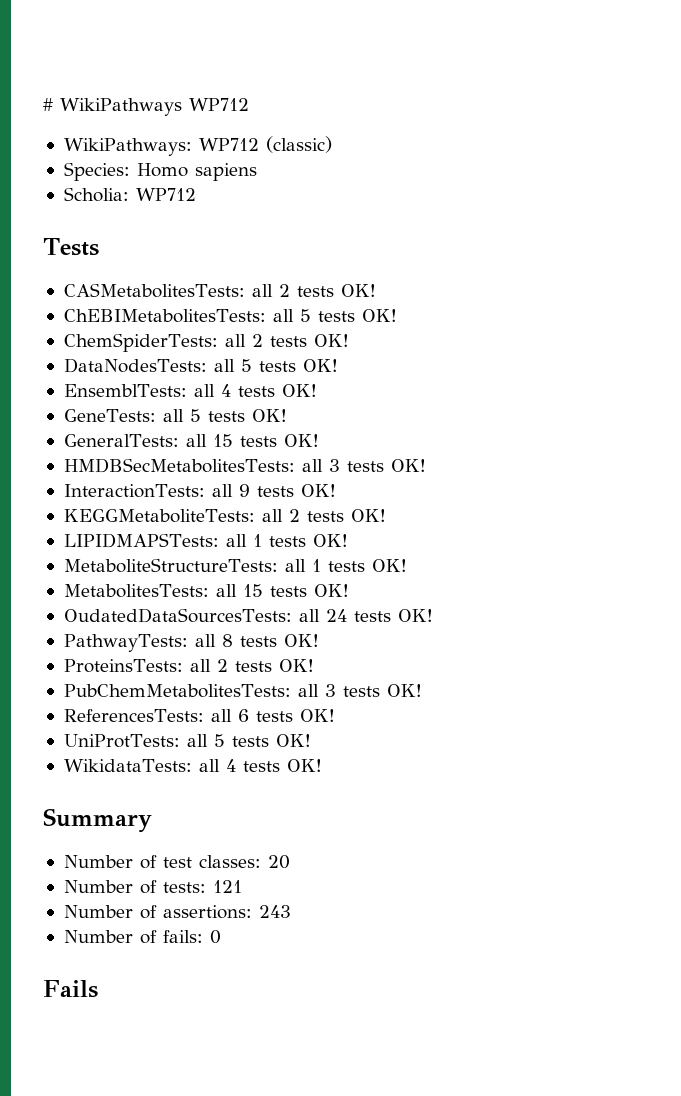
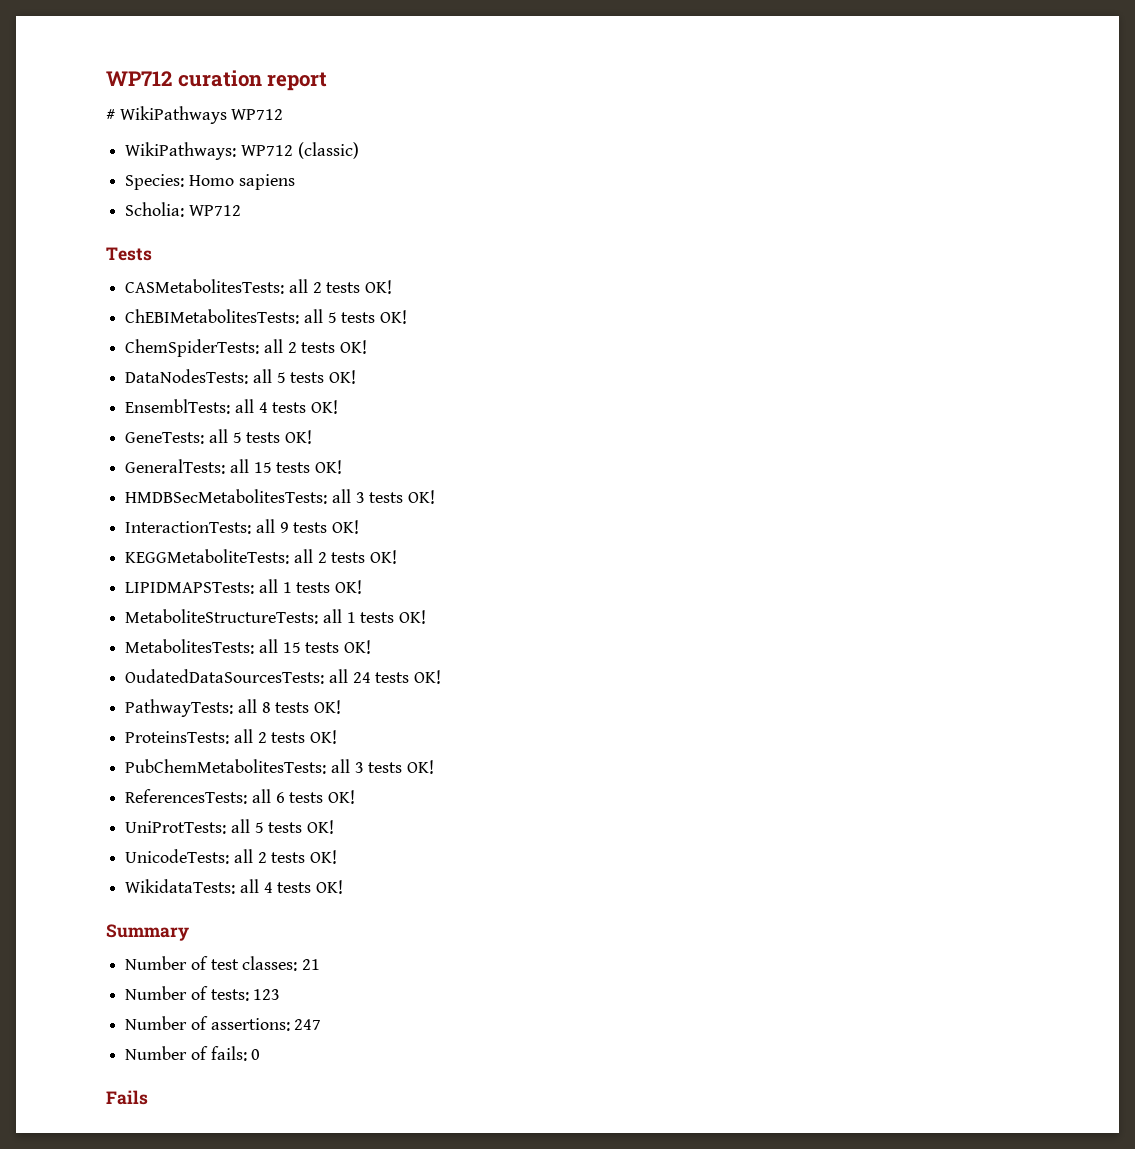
(43, 104) none -> [106,70,328,91] WP712 curation report //
(311, 740) none -> [125,849,338,864] // UnicodeTests: all 2 tests OK!
[267,855,290,869] 20 -> [302,959,321,970] 21
[212,880,242,893] 121 -> [253,989,281,1000] 123
[258,905,291,918] 243 -> [294,1019,322,1030] 247

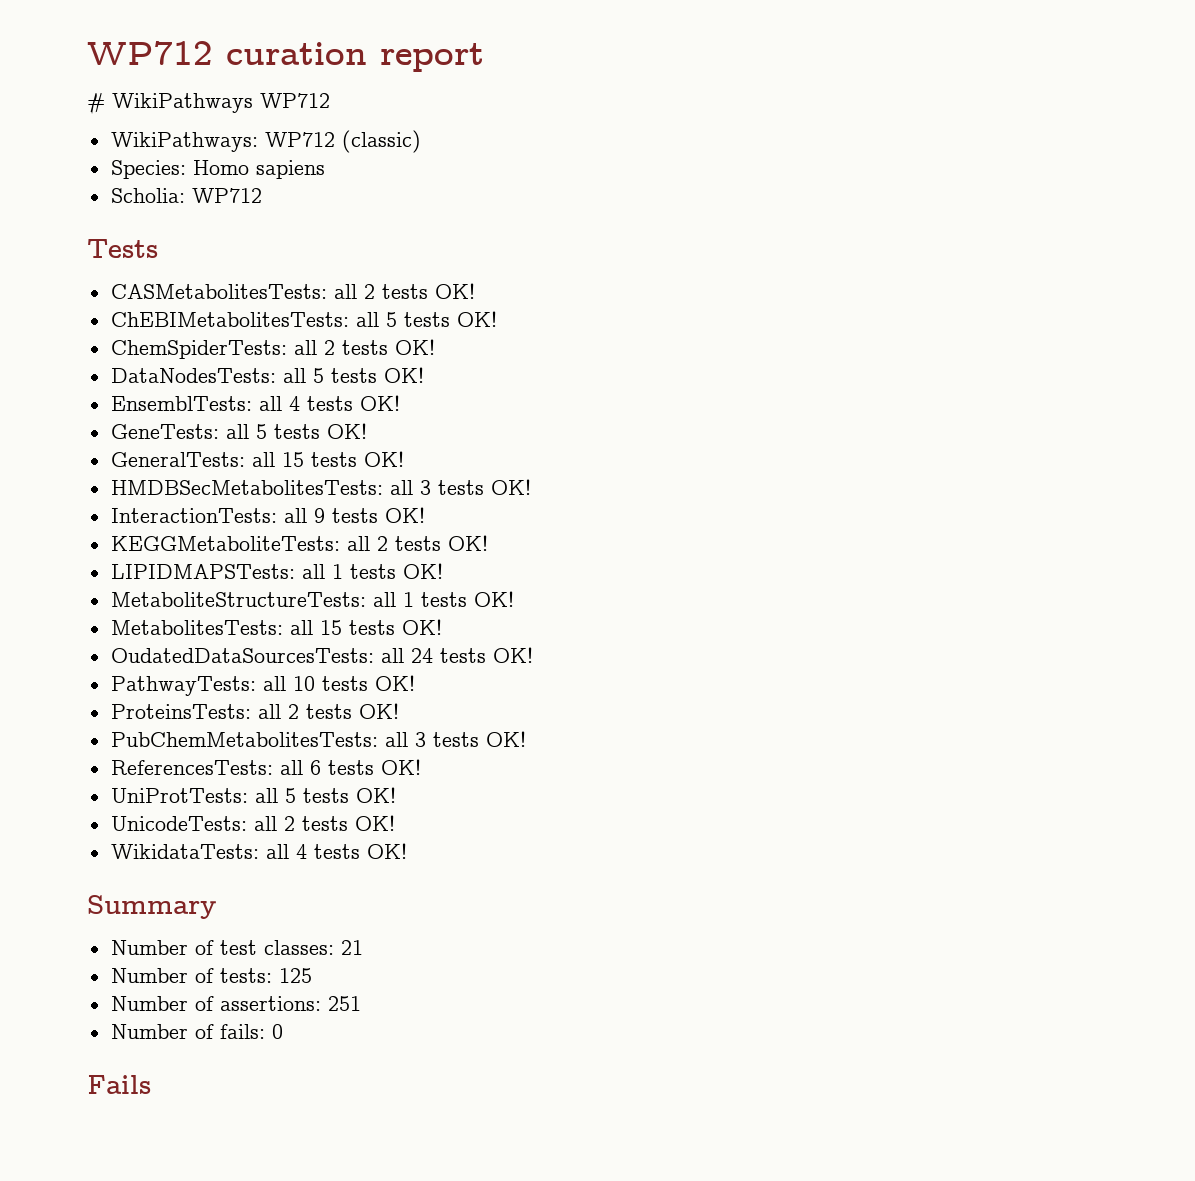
[261,702,271,713] 8 -> [292,676,315,691] 10
[253,989,281,1000] 123 -> [278,968,312,983] 125
[294,1019,322,1030] 247 -> [327,996,361,1011] 251

